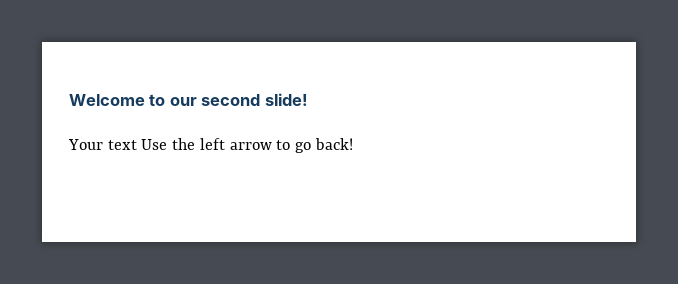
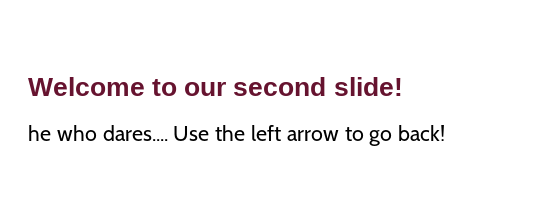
[68,139,137,150] Your text -> [28,125,168,141] he who dares....

